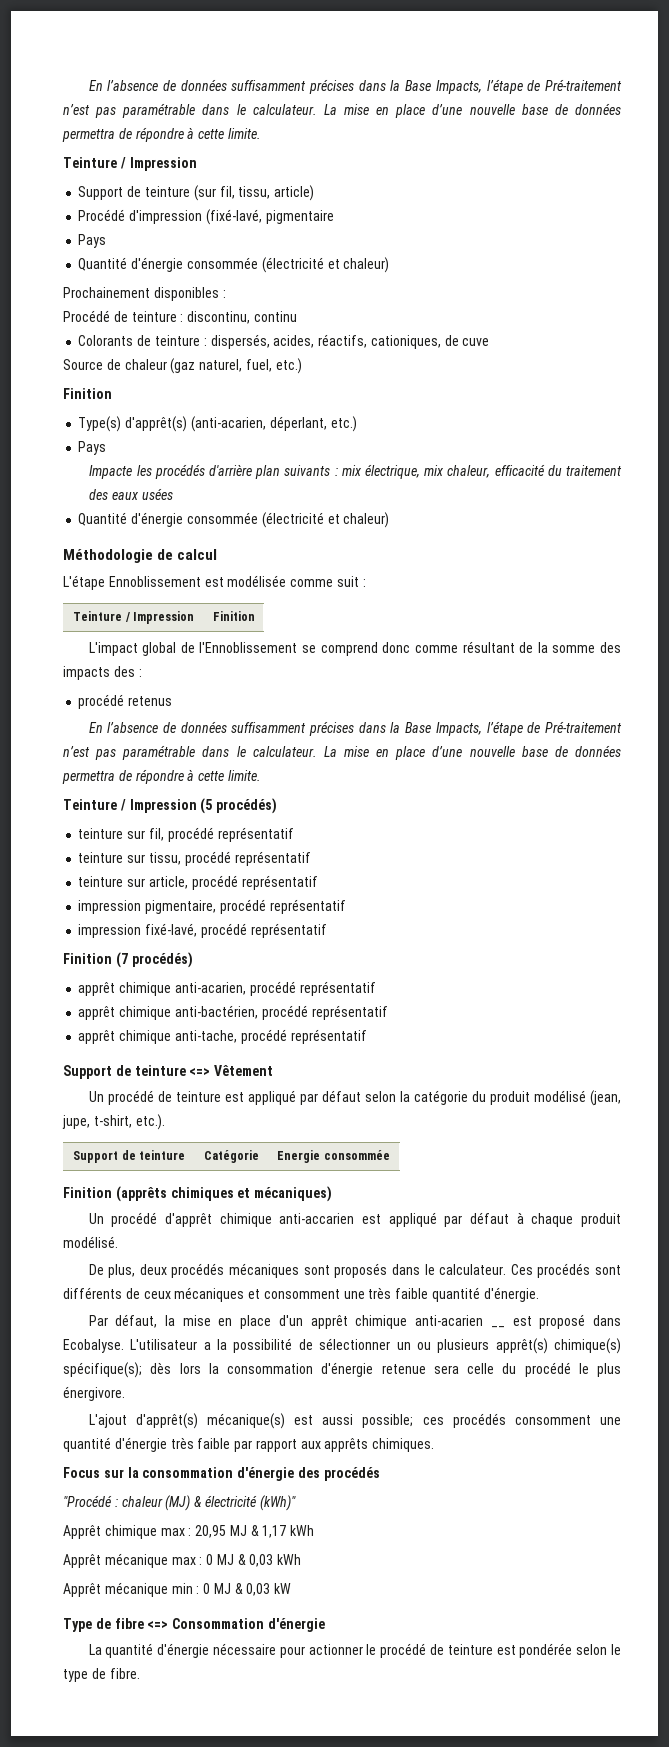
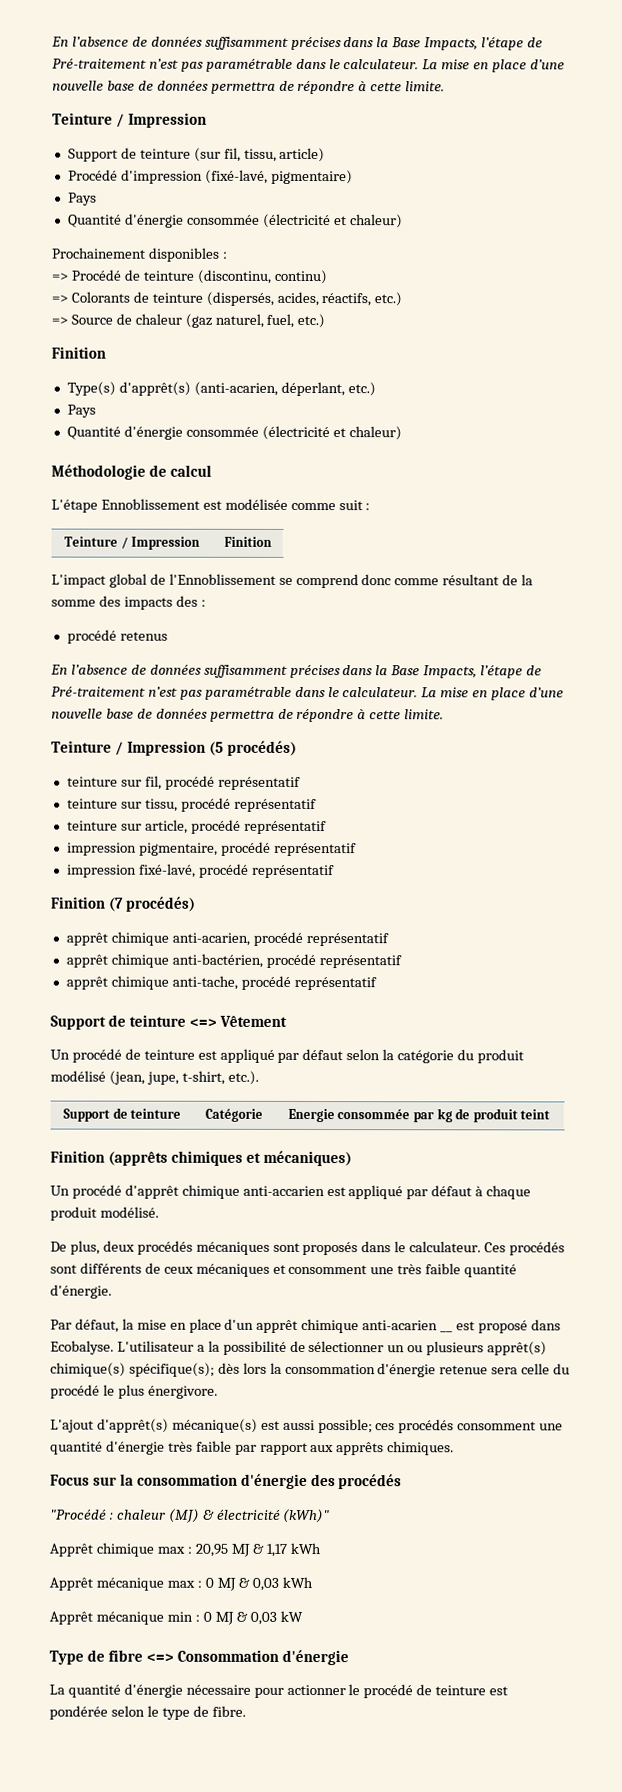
[265,210,334,224] pigmentaire -> [270,169,353,185] pigmentaire)
(226, 294) none -> [51,272,68,281] =>
[180,311,297,324] [78,334,490,349] : discontinu, continu // Colorants de teinture : dispersés, acides, réactifs, cationiques, de cuve // -> [196,269,327,285] [51,291,403,307] [51,316,68,325] (discontinu, continu) // => Colorants de teinture (dispersés, acides, réactifs, etc.) // =>
[89,464,623,479] [89,488,173,500] // Impacte les procédés d'arrière plan suivants : mix électrique, mix chaleur, efficacité du traitement des eaux usées -> (96, 411) none
(390, 1155) none -> [412,1108,551,1123] par kg de produit teint

